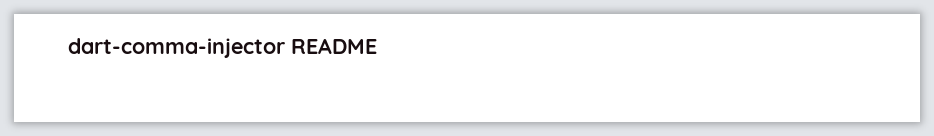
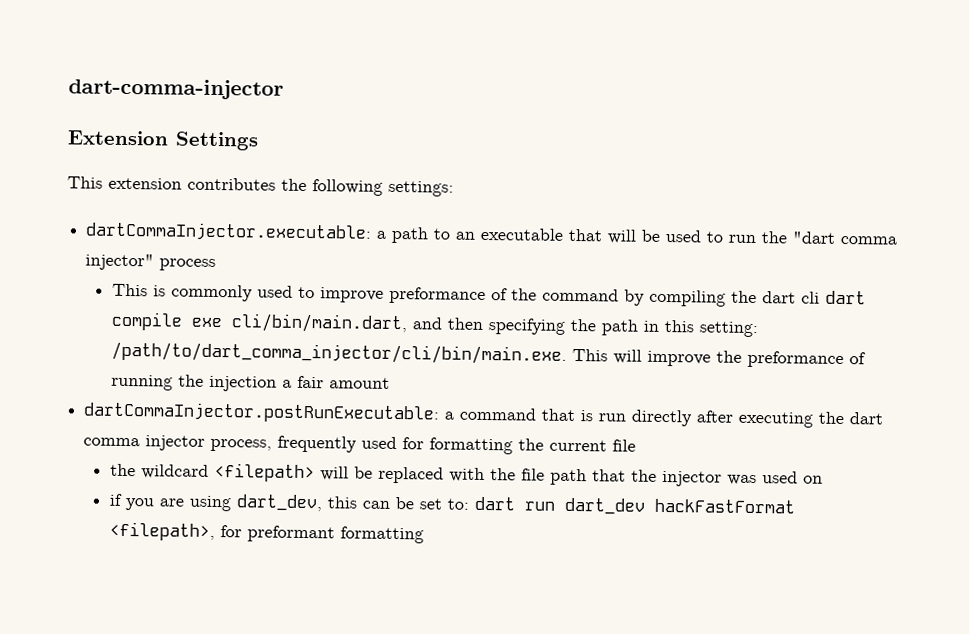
[291,38,377,54] README -> [67,130,259,151] [67,176,454,197] [85,221,898,245] [85,253,217,272] [112,283,867,307] [111,311,759,338] [111,341,867,369] [111,374,391,392] [83,401,884,428] [83,435,637,455] [110,462,824,487] [109,493,796,515] [109,521,425,544] // Extension Settings // This extension contributes the following settings: // dartCommaInjector.executable: a path to an executable that will be used to run the "dart comma injector" process // This is commonly used to improve preformance of the command by compiling the dart cli dart compile exe cli/bin/main.dart, and then specifying the path in this setting: /path/to/dart_comma_injector/cli/bin/main.exe. This will improve the preformance of running the injection a fair amount // dartCommaInjector.postRunExecutable: a command that is run directly after executing the dart comma injector process, frequently used for formatting the current file // the wildcard <filepath> will be replaced with the file path that the injector was used on // if you are using dart_dev, this can be set to: dart run dart_dev hackFastFormat <filepath>, for preformant formatting

